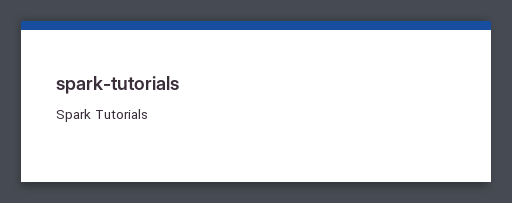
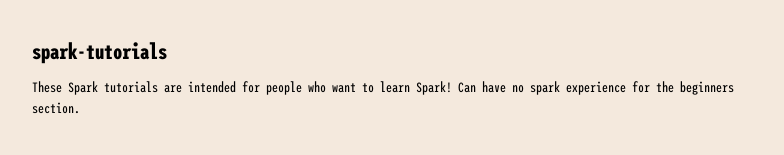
[56,109,148,122] Spark Tutorials -> [32,81,734,95] [32,102,80,114] These Spark tutorials are intended for people who want to learn Spark! Can have no spark experience for the beginners section.

